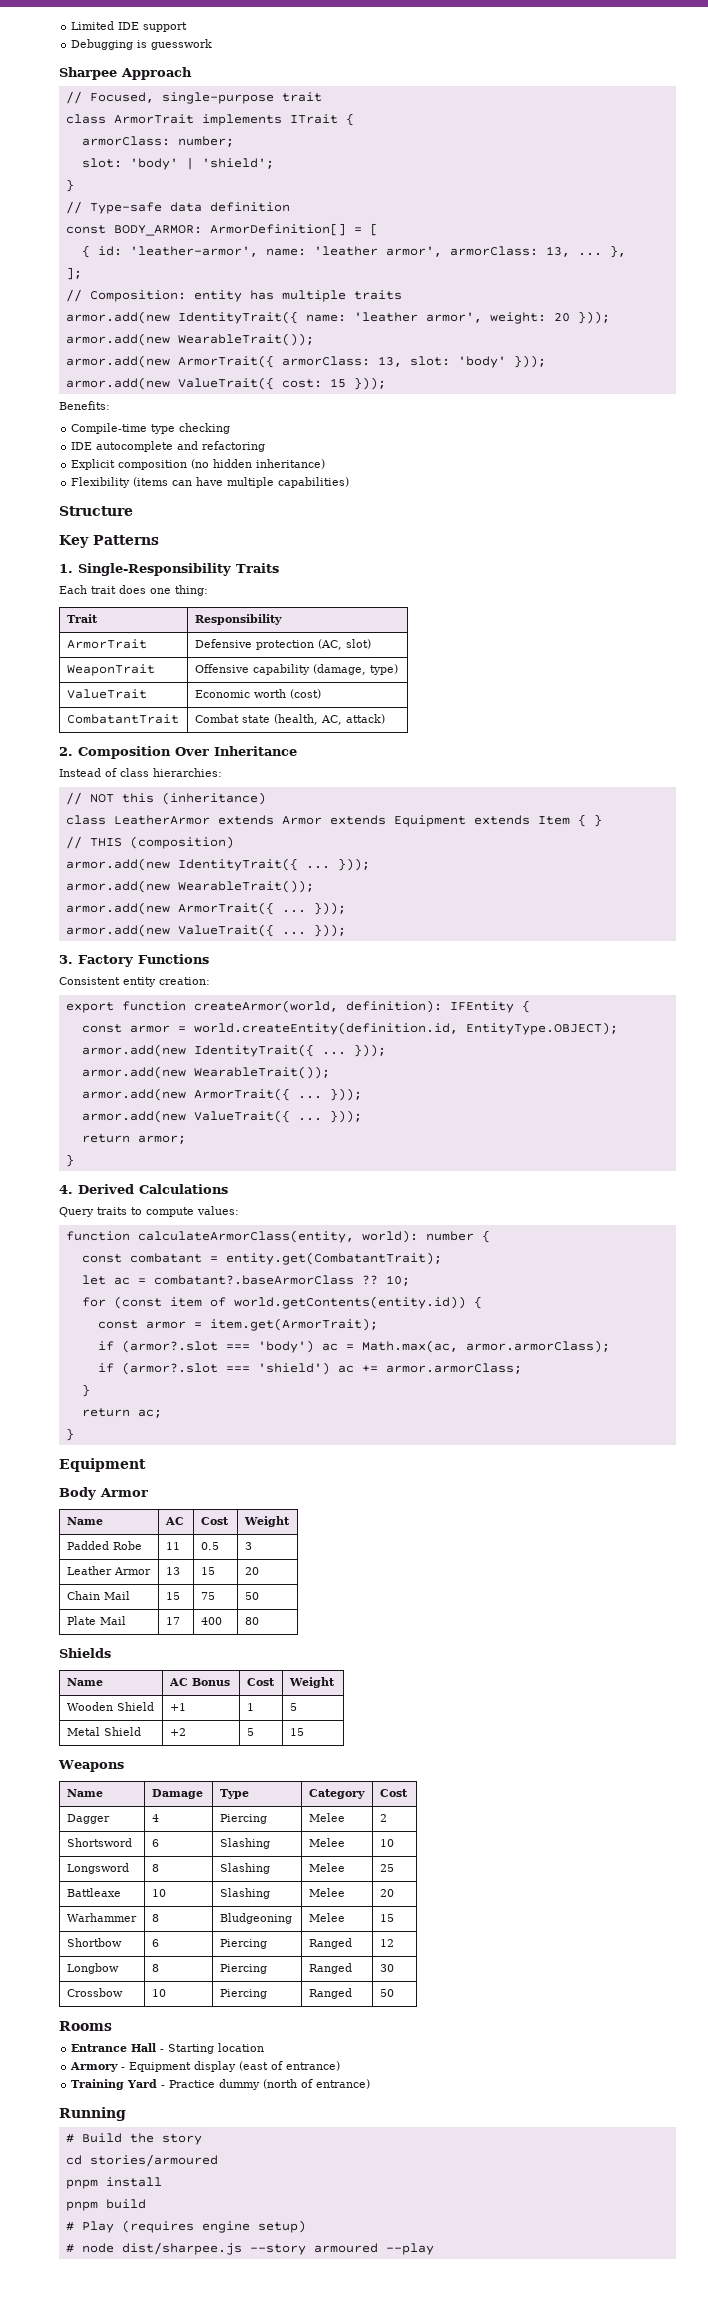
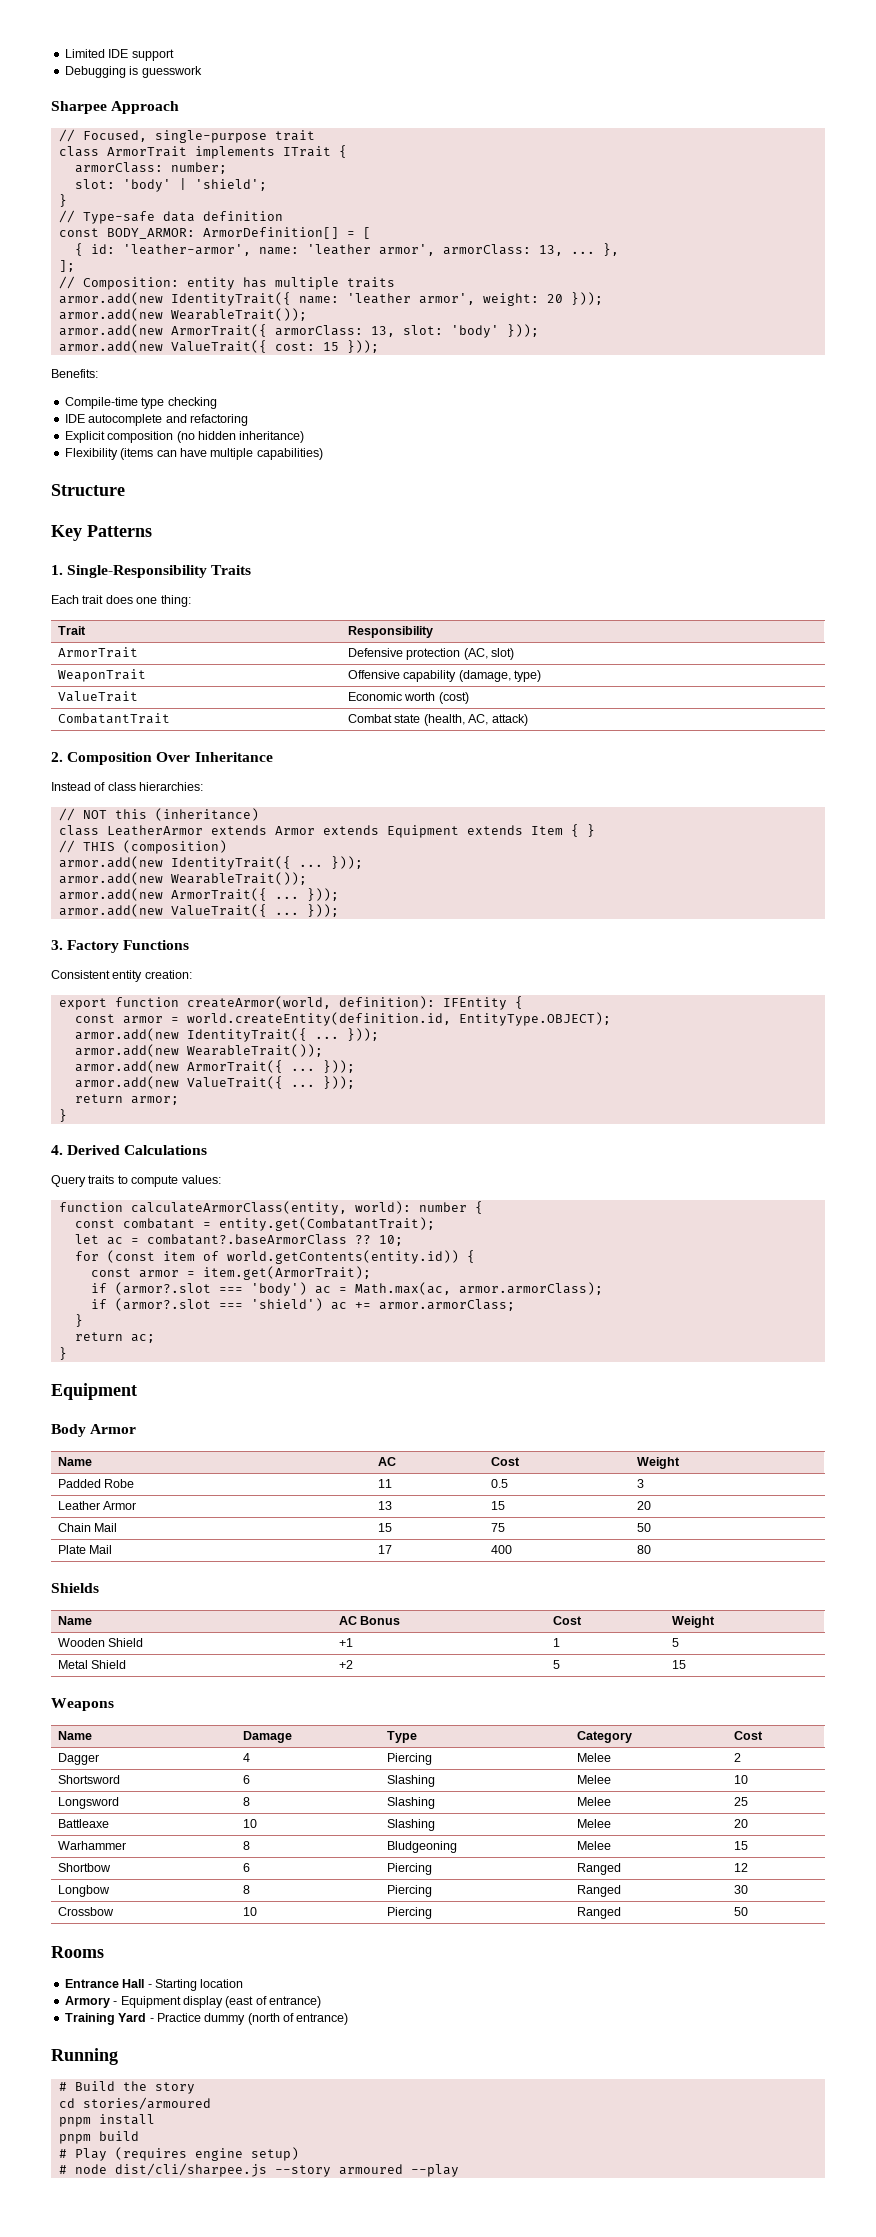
[121,2242,242,2255] dist/sharpee.js -> [114,2163,267,2177] dist/cli/sharpee.js

